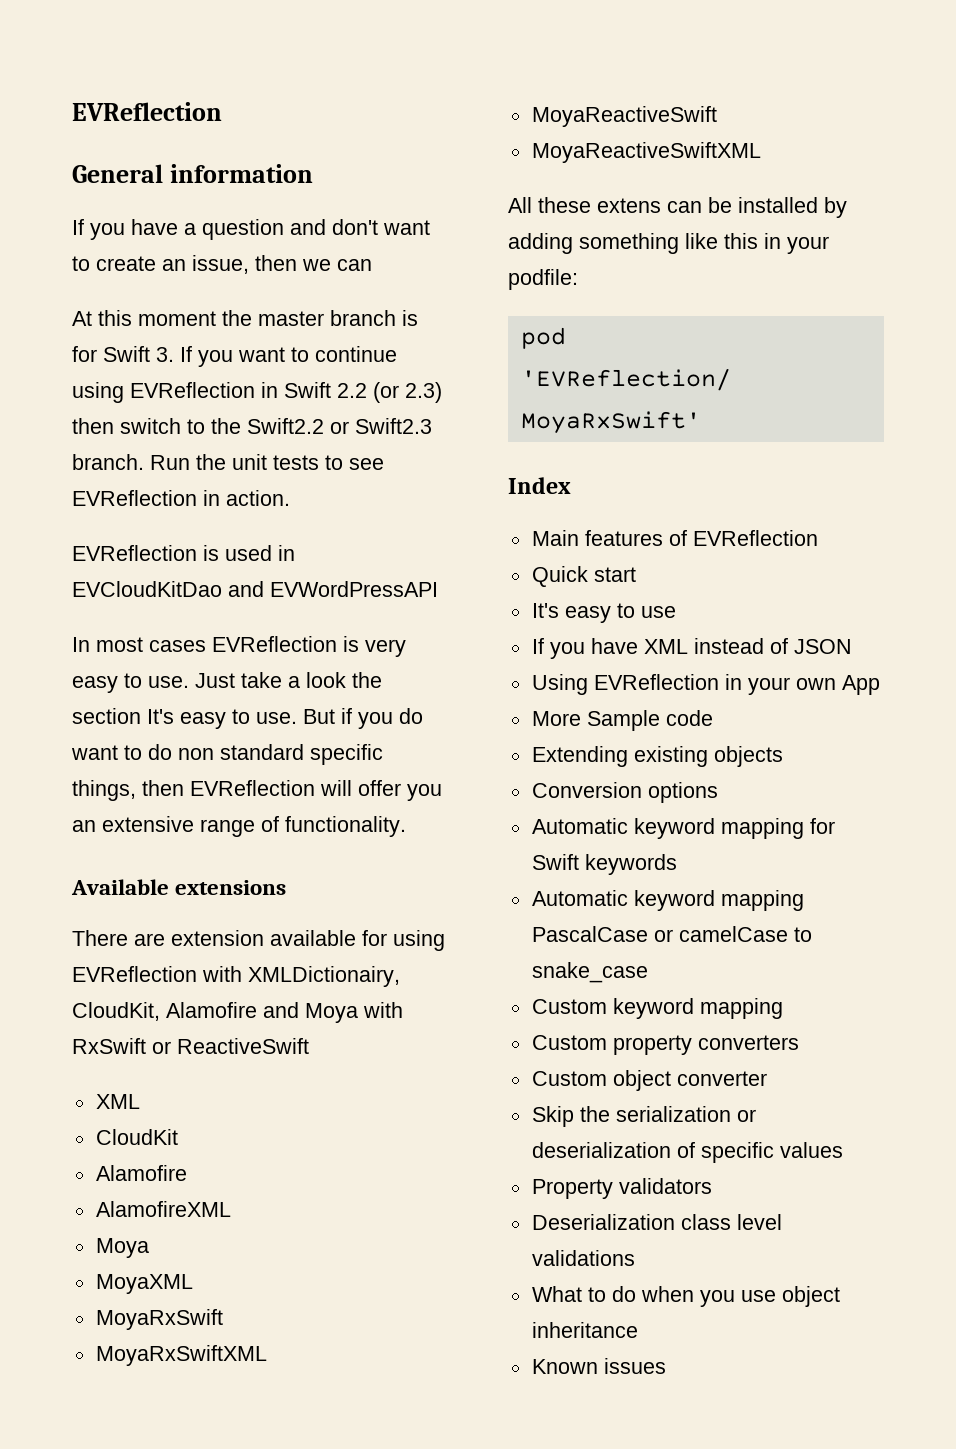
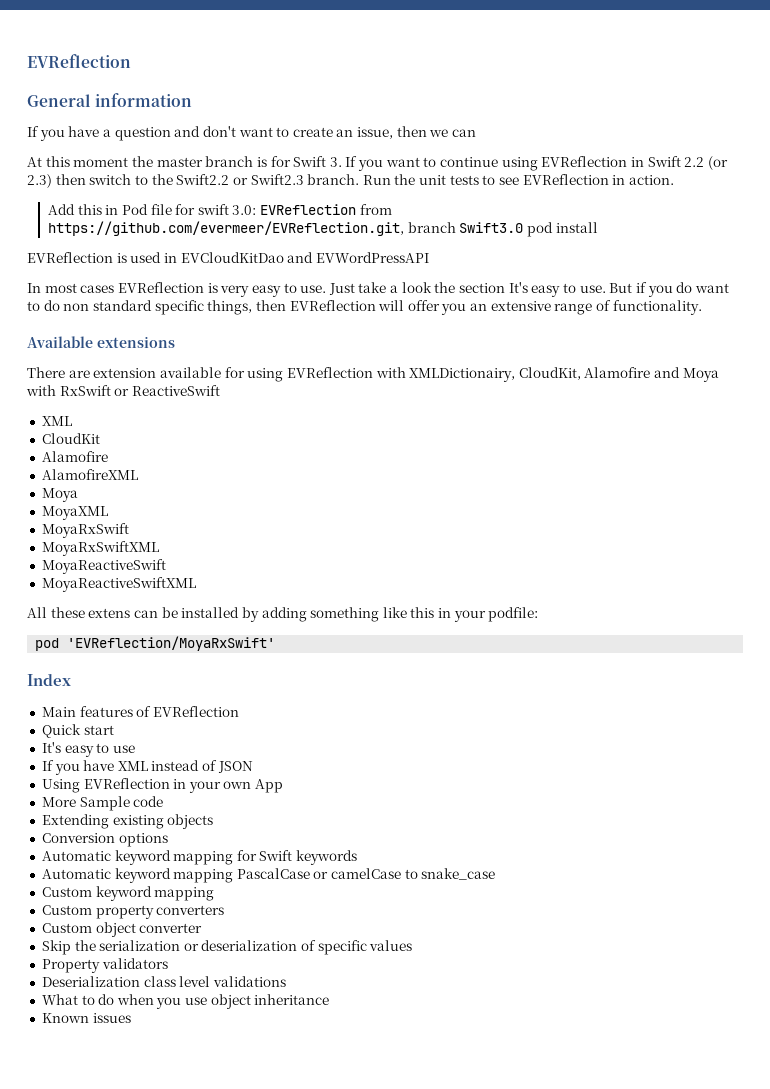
(290, 498) none -> [47,204,392,215] [47,221,598,237] // Add this in Pod file for swift 3.0: EVReflection from https://github.com/evermeer/EVReflection.git, branch Swift3.0 pod install

